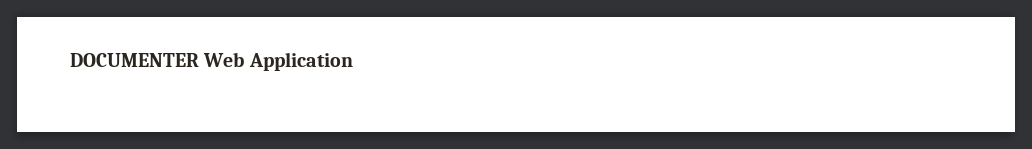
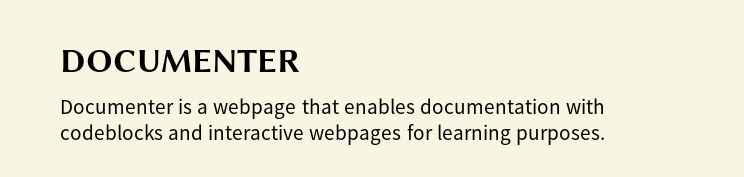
[203,52,353,71] Web Application -> [60,98,605,119] [60,124,605,145] // Documenter is a webpage that enables documentation with codeblocks and interactive webpages for learning purposes.

